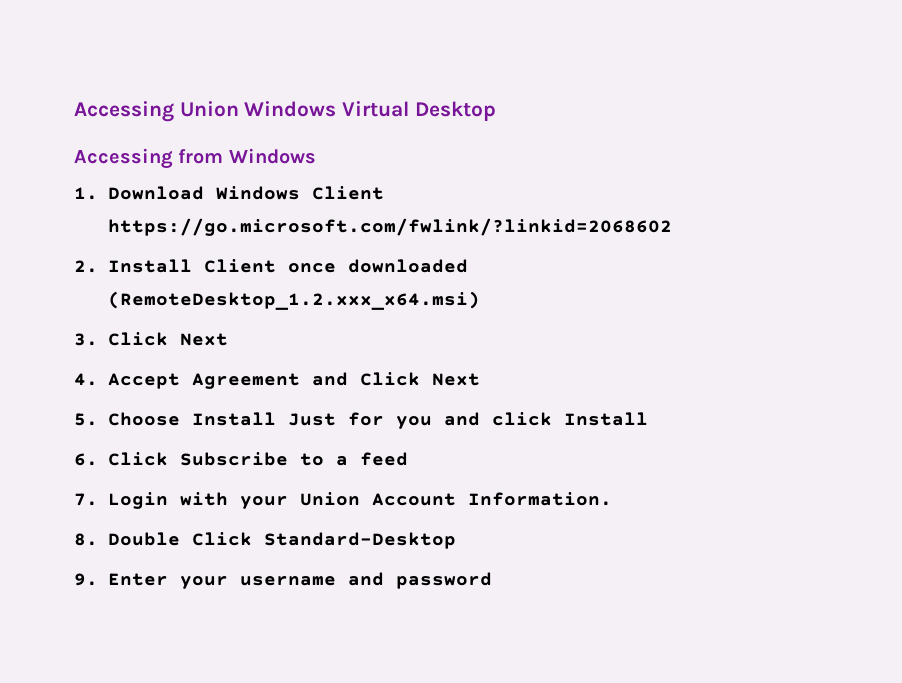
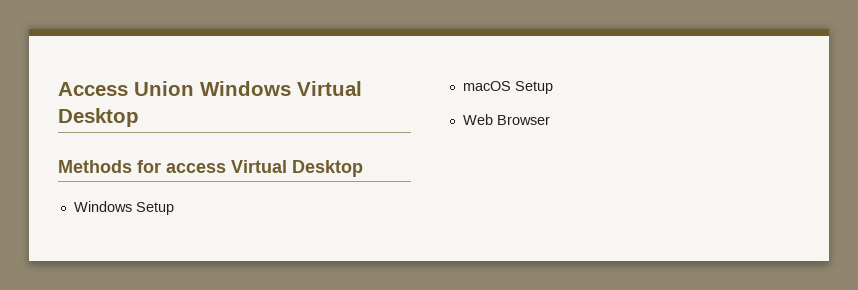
[74,101,174,122] Accessing -> [58,82,128,96] Access
[74,148,316,169] [74,186,384,200] [107,218,672,236] [74,259,468,273] [107,291,480,310] [74,332,228,346] [74,372,480,389] [74,412,648,429] [74,452,408,466] [74,492,612,509] [74,532,456,549] [74,572,492,589] Accessing from Windows // 1. Download Windows Client https://go.microsoft.com/fwlink/?linkid=2068602 // 2. Install Client once downloaded (RemoteDesktop_1.2.xxx_x64.msi) // 3. Click Next // 4. Accept Agreement and Click Next // 5. Choose Install Just for you and click Install // 6. Click Subscribe to a feed // 7. Login with your Union Account Information. // 8. Double Click Standard-Desktop // 9. Enter your username and password -> [58,160,363,177] [73,201,174,215] [462,81,553,94] [462,114,550,125] Methods for access Virtual Desktop // Windows Setup // macOS Setup // Web Browser

